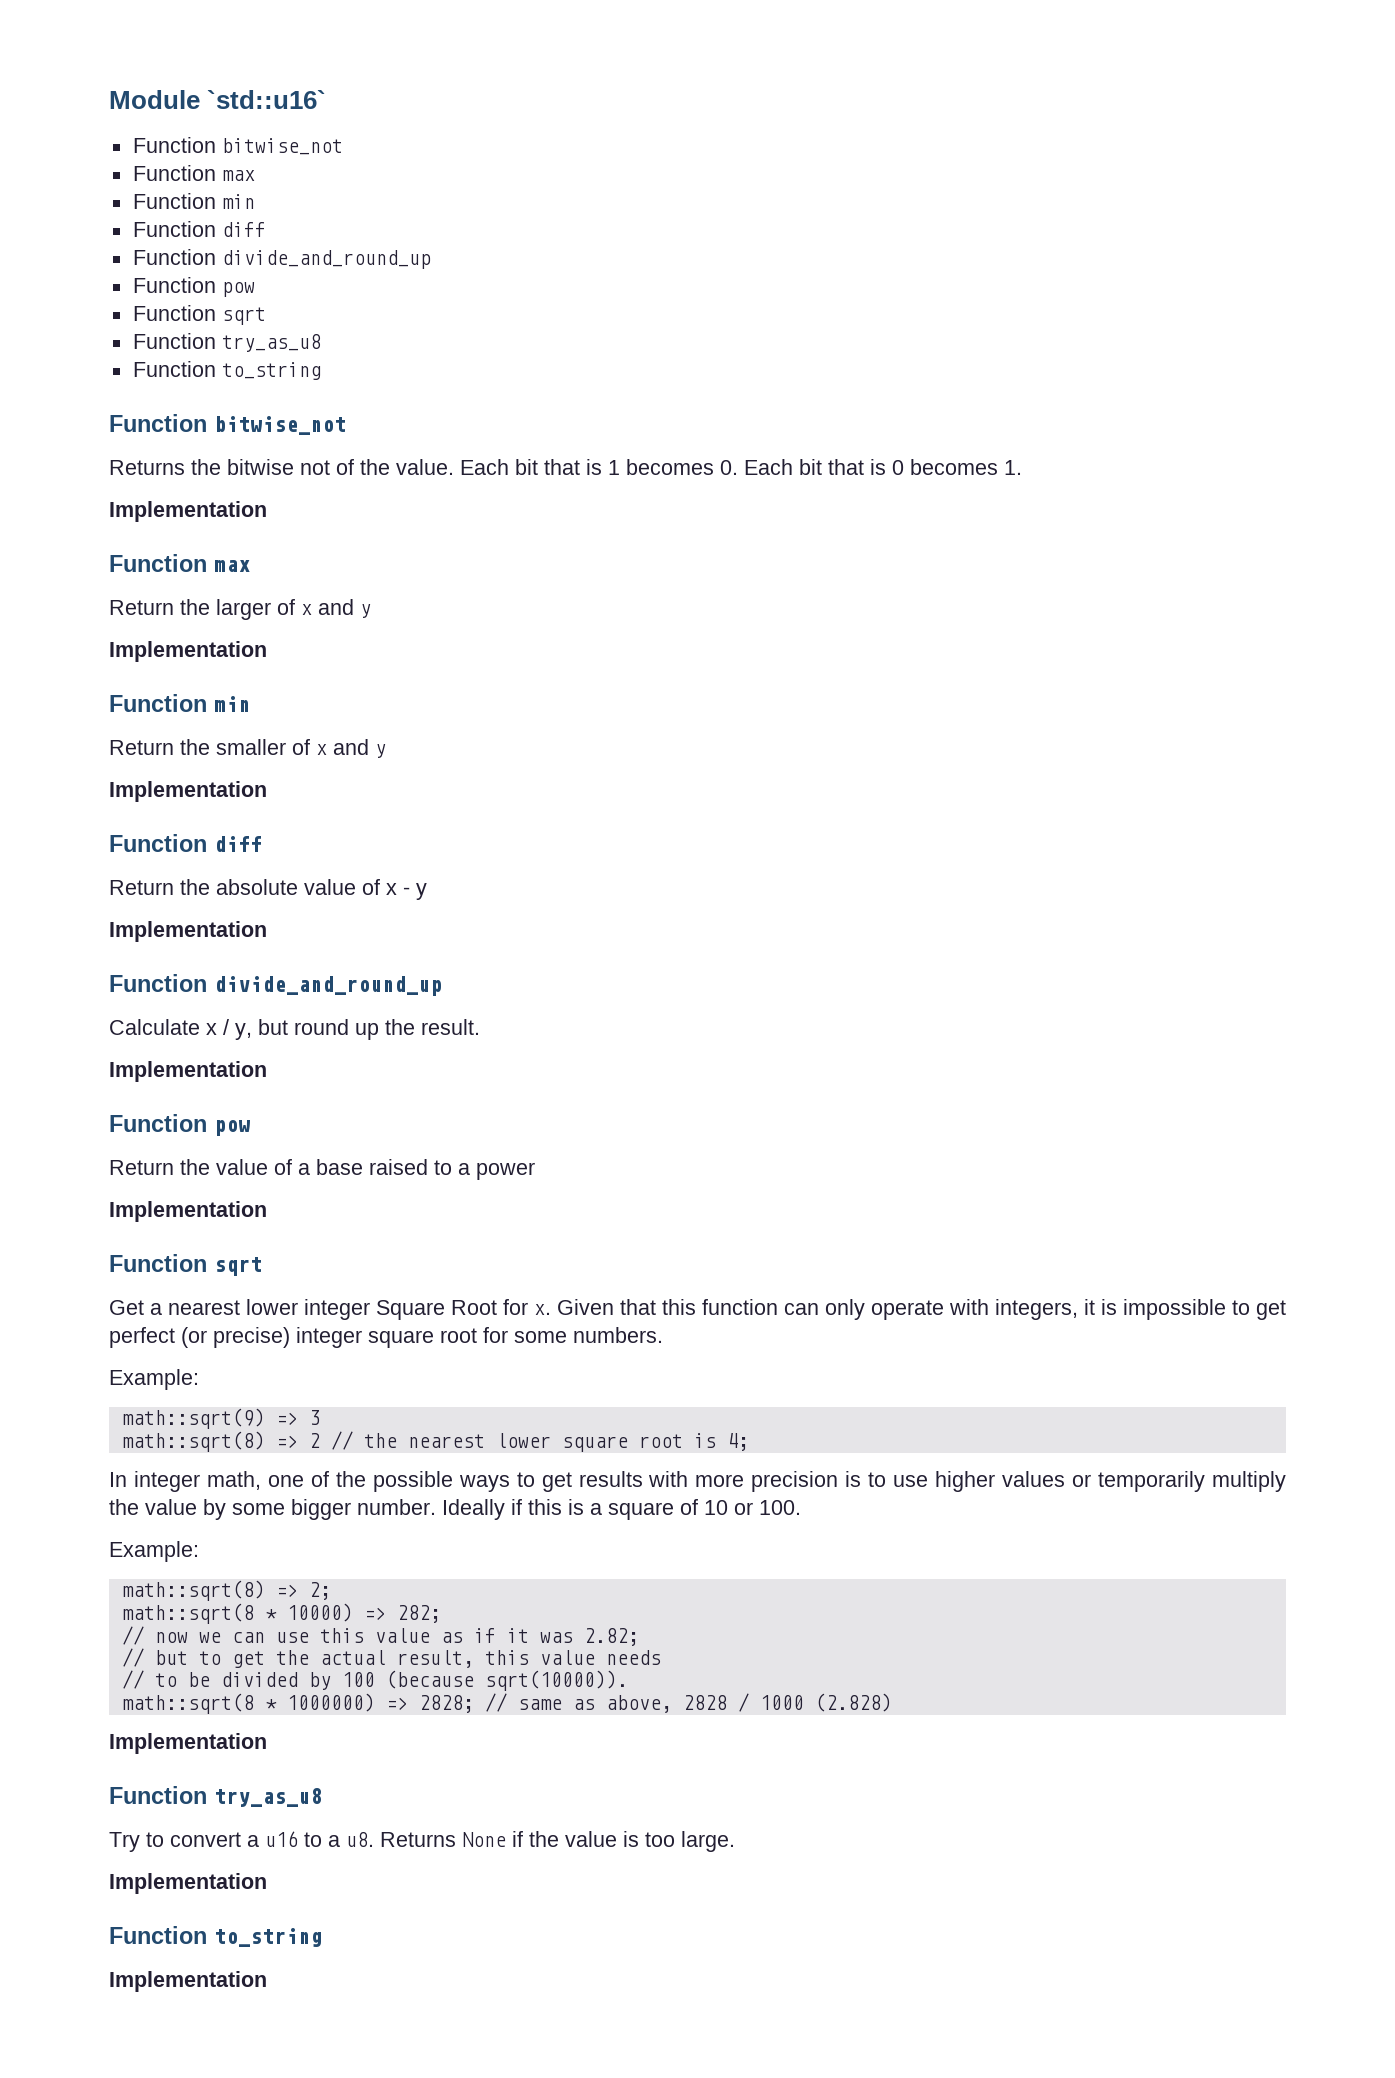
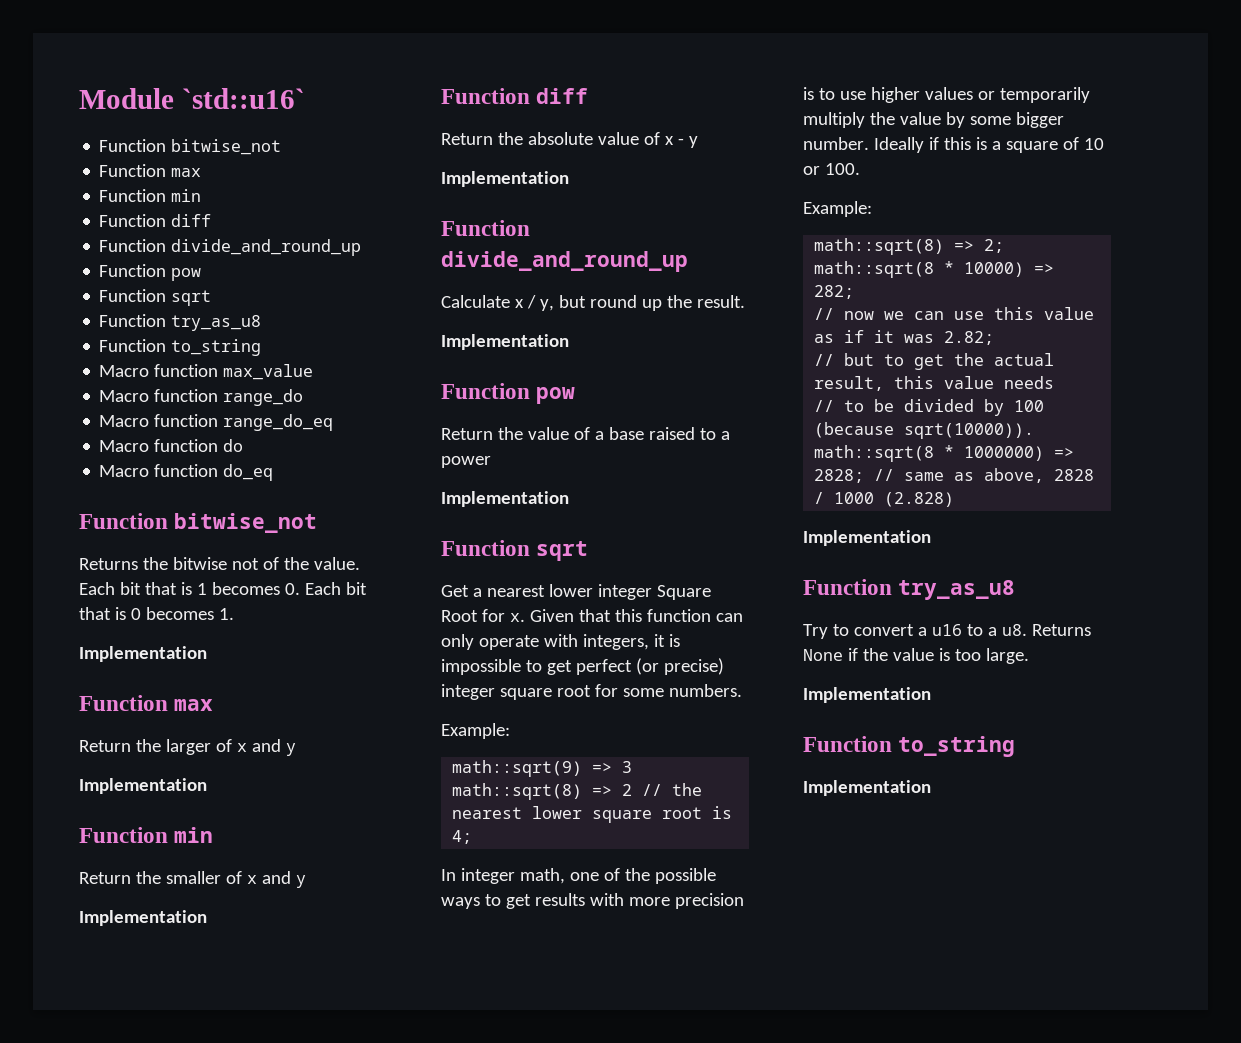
(321, 371) none -> [99,364,314,380] [99,389,304,406] [99,414,334,431] [99,439,244,452] [99,464,274,481] // Macro function max_value // Macro function range_do // Macro function range_do_eq // Macro function do // Macro function do_eq

